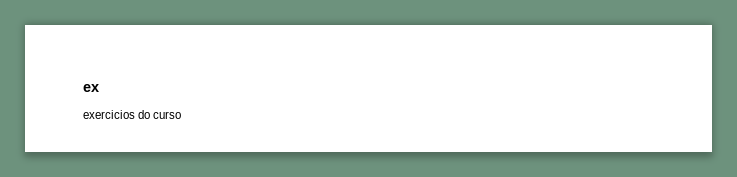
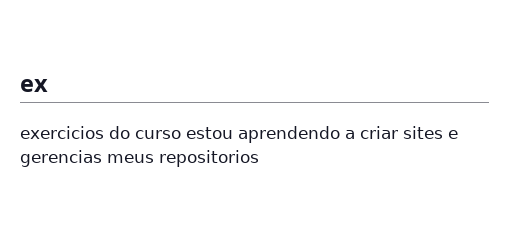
(182, 115) none -> [186,126,458,143] [20,150,259,167] estou aprendendo a criar sites e gerencias meus repositorios

